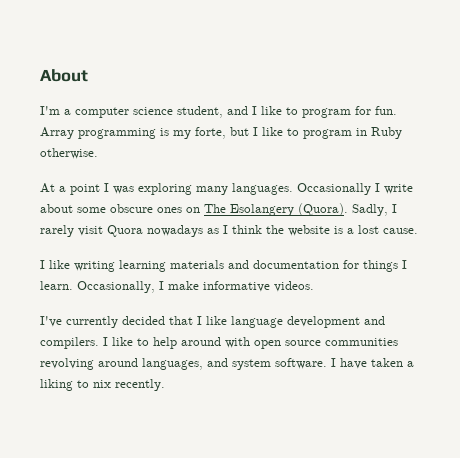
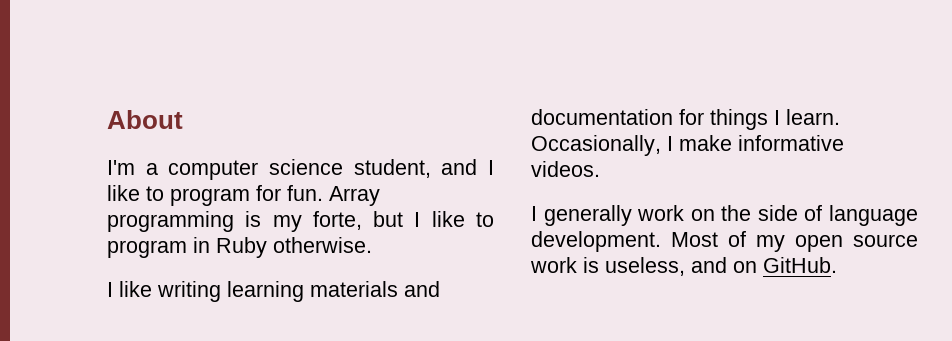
[40,183,413,195] [40,203,397,216] [40,225,418,237] // At a point I was exploring many languages. Occasionally I write about some obscure ones on The Esolangery (Quora). Sadly, I rarely visit Quora nowadays as I think the website is a lost cause. -> (372, 245) none
[40,316,385,328] [40,337,398,349] [40,358,414,370] [40,379,165,391] I've currently decided that I like language development and compilers. I like to help around with open source communities revolving around languages, and system software. I have taken a liking to nix recently. -> [531,205,918,226] [531,231,918,252] [530,257,837,276] I generally work on the side of language development. Most of my open source work is useless, and on GitHub.

